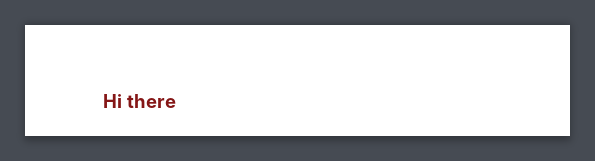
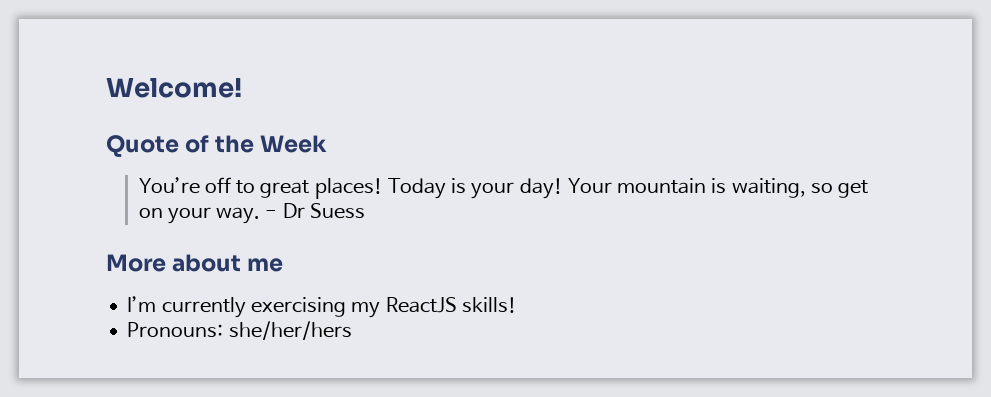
[103,94,176,108] Hi there -> [106,78,242,98] [106,135,328,157] [138,177,869,199] [138,203,365,224] [106,254,284,272] [127,296,517,318] [127,321,352,340] Welcome! // Quote of the Week // You’re off to great places! Today is your day! Your mountain is waiting, so get on your way. - Dr Suess // More about me // I’m currently exercising my ReactJS skills! // Pronouns: she/her/hers

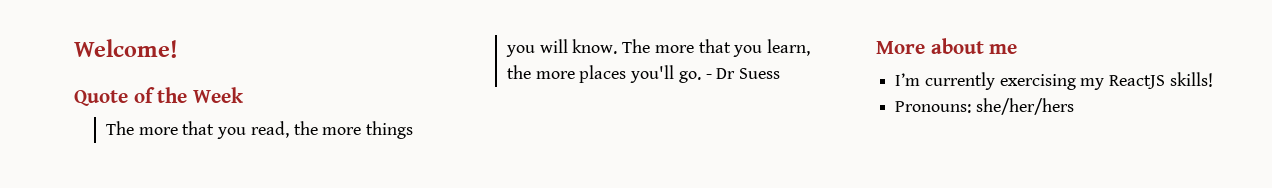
[138,177,869,199] [138,207,261,224] You’re off to great places! Today is your day! Your mountain is waiting, so get on your way. -> [105,121,414,139] [505,39,811,57] [506,65,701,83] The more that you read, the more things you will know. The more that you learn, the more places you'll go.

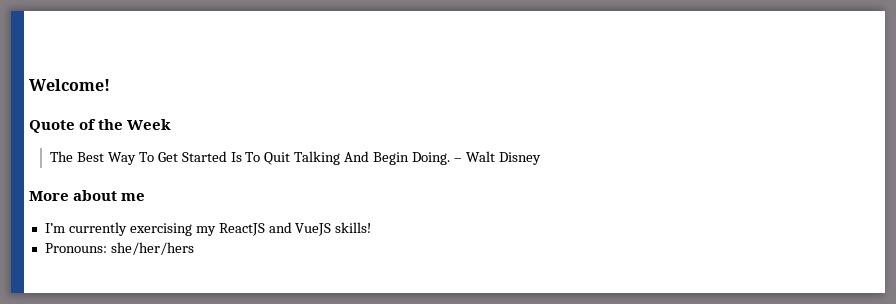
[138,121,414,139] [505,39,811,57] [506,65,781,83] more that you read, the more things you will know. The more that you learn, the more places you'll go. - Dr Suess -> [76,151,541,165] Best Way To Get Started Is To Quit Talking And Begin Doing. – Walt Disney
(1166, 82) none -> [268,222,332,236] and VueJS

